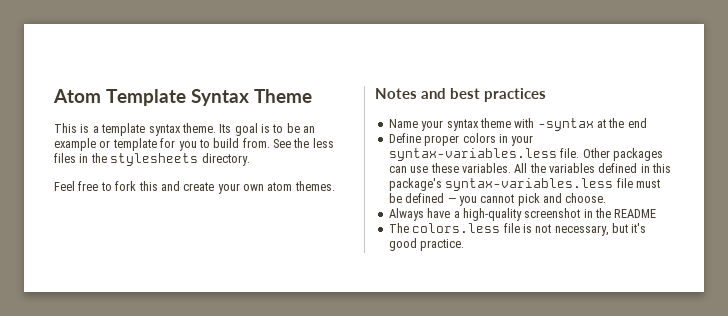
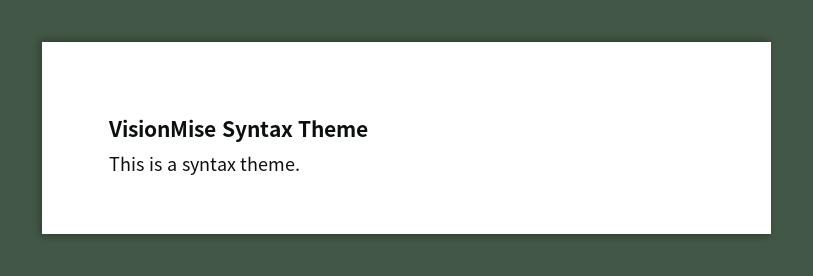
[53,89,187,106] Atom Template -> [108,119,216,137] VisionMise
[101,123,146,136] template -> (177, 166) none
[219,123,316,136] [54,138,334,151] [54,153,250,166] [54,181,335,194] [375,88,546,102] [388,118,647,131] [388,133,534,146] [388,148,663,161] [388,163,672,173] [388,178,660,191] [388,193,607,206] [388,208,657,221] [388,223,647,236] [388,238,465,251] Its goal is to be an example or template for you to build from. See the less files in the stylesheets directory. // Feel free to fork this and create your own atom themes. // Notes and best practices // Name your syntax theme with -syntax at the end // Define proper colors in your syntax-variables.less file. Other packages can use these variables. All the variables defined in this package's syntax-variables.less file must be defined — you cannot pick and choose. // Always have a high-quality screenshot in the README // The colors.less file is not necessary, but it's good practice. -> (301, 163) none

